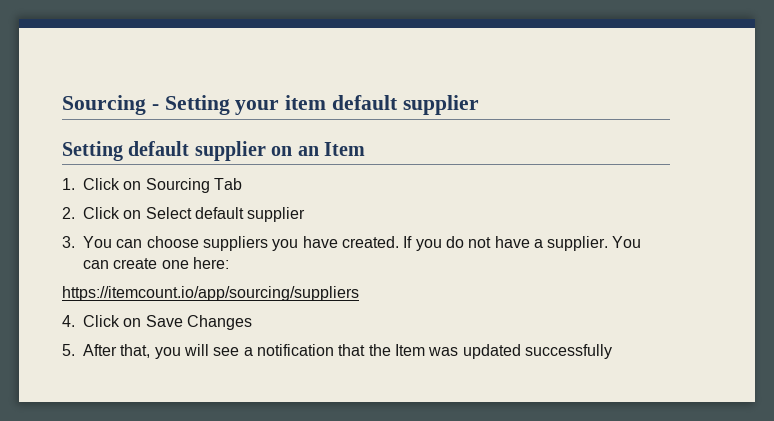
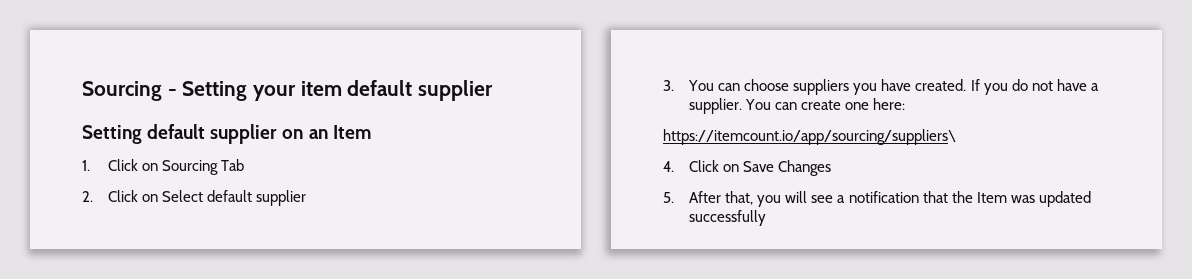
[62,286,359,301] https://itemcount.io/app/sourcing/suppliers -> [663,129,956,145] https://itemcount.io/app/sourcing/suppliers\

